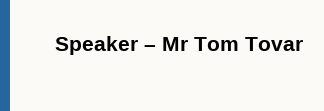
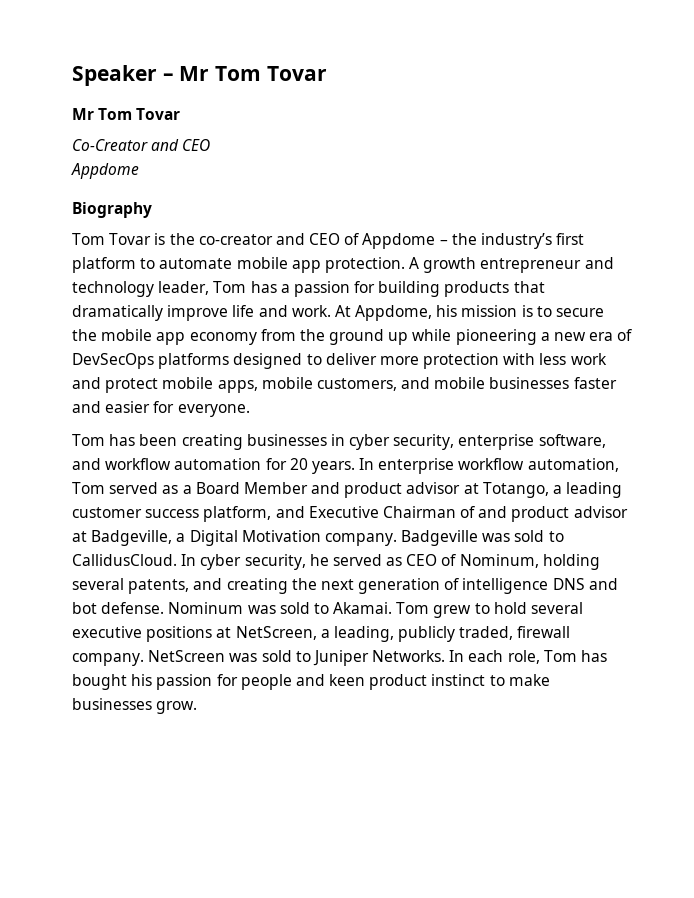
(303, 44) none -> [72,108,181,120] [72,139,211,151] [71,163,139,179] [72,202,152,218] [72,233,585,249] [72,257,614,273] [72,281,545,297] [72,305,605,321] [72,329,633,345] [72,353,607,369] [72,377,617,393] [72,401,250,417] [72,434,606,450] [72,458,619,474] [72,482,623,498] [72,506,628,522] [72,530,564,546] [72,554,600,570] [72,578,618,594] [72,602,584,618] [72,626,571,642] [72,650,608,666] [72,674,550,690] [72,698,198,714] // Mr Tom Tovar // Co-Creator and CEO // Appdome // Biography // Tom Tovar is the co-creator and CEO of Appdome – the industry’s first platform to automate mobile app protection. A growth entrepreneur and technology leader, Tom has a passion for building products that dramatically improve life and work. At Appdome, his mission is to secure the mobile app economy from the ground up while pioneering a new era of DevSecOps platforms designed to deliver more protection with less work and protect mobile apps, mobile customers, and mobile businesses faster and easier for everyone. // Tom has been creating businesses in cyber security, enterprise software, and workflow automation for 20 years. In enterprise workflow automation, Tom served as a Board Member and product advisor at Totango, a leading customer success platform, and Executive Chairman of and product advisor at Badgeville, a Digital Motivation company. Badgeville was sold to CallidusCloud. In cyber security, he served as CEO of Nominum, holding several patents, and creating the next generation of intelligence DNS and bot defense. Nominum was sold to Akamai. Tom grew to hold several executive positions at NetScreen, a leading, publicly traded, firewall company. NetScreen was sold to Juniper Networks. In each role, Tom has bought his passion for people and keen product instinct to make businesses grow.

